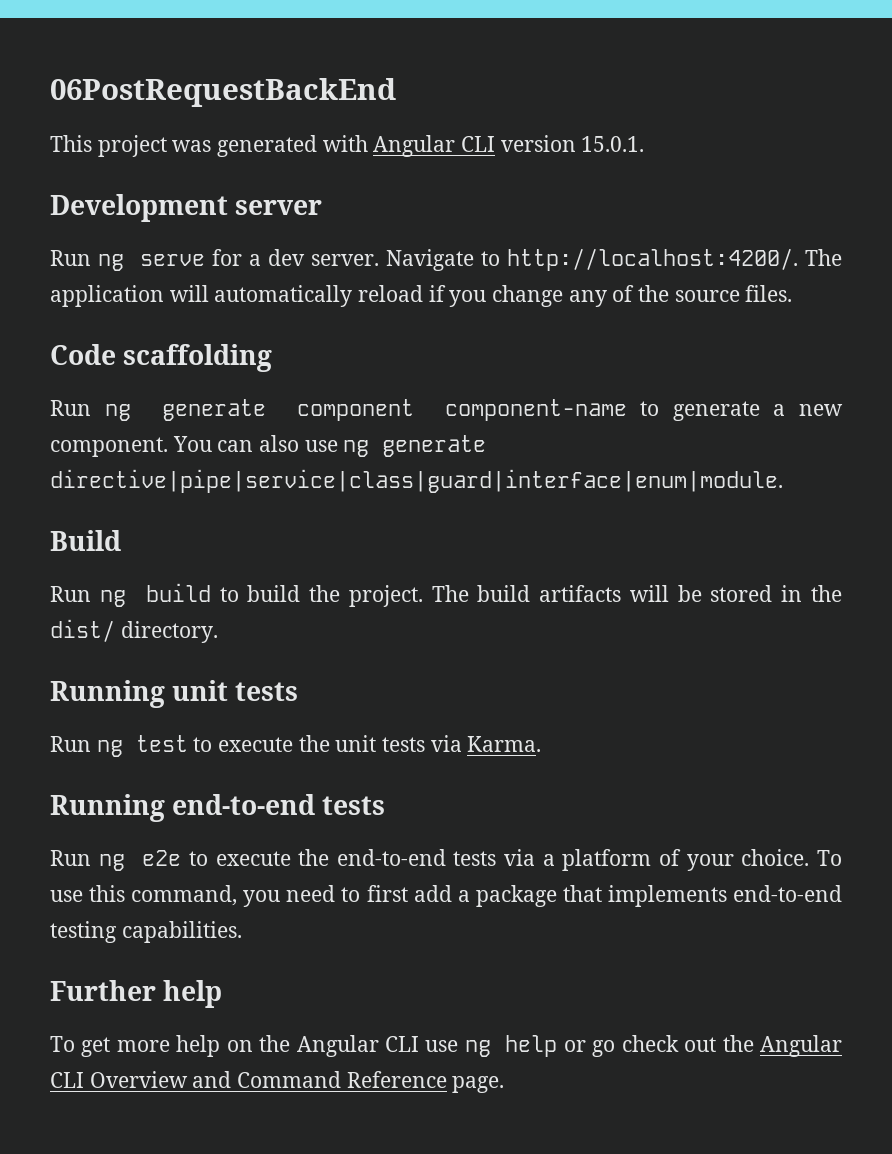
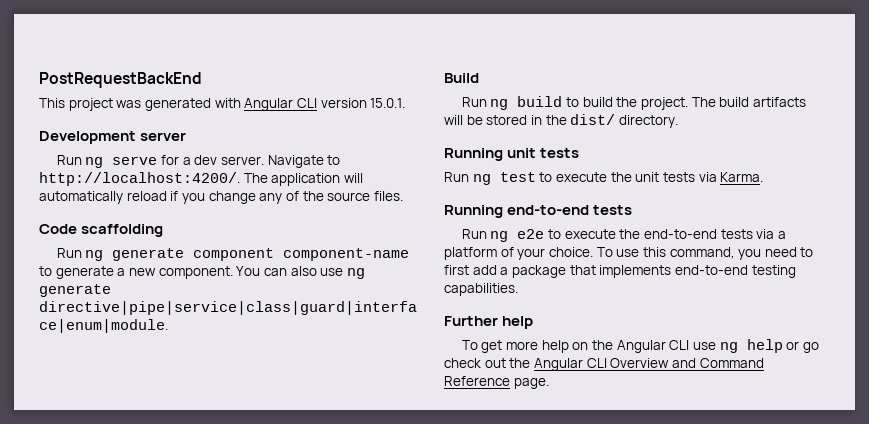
[50,78,396,107] 06PostRequestBackEnd -> [39,72,202,88] PostRequestBackEnd

